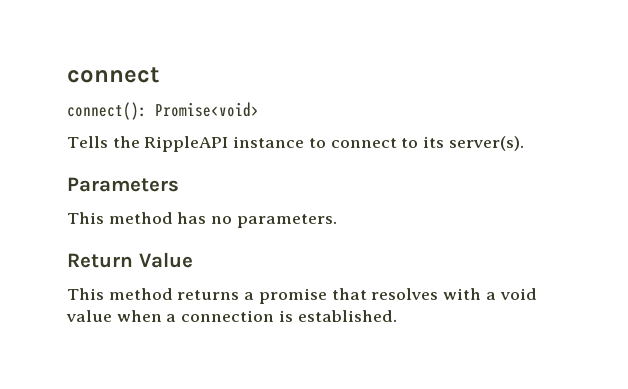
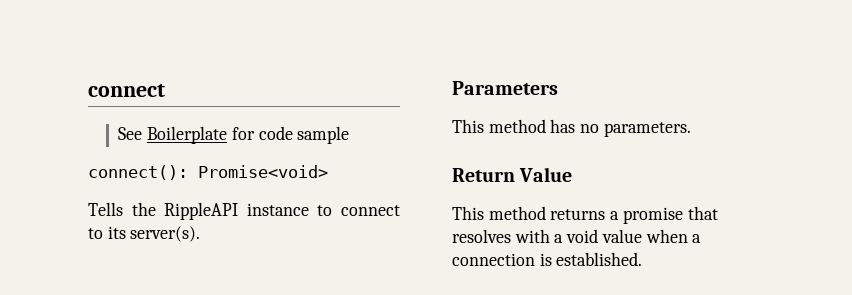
[67,67,159,83] connect -> [88,84,165,97] [118,126,350,144] connect // See Boilerplate for code sample

